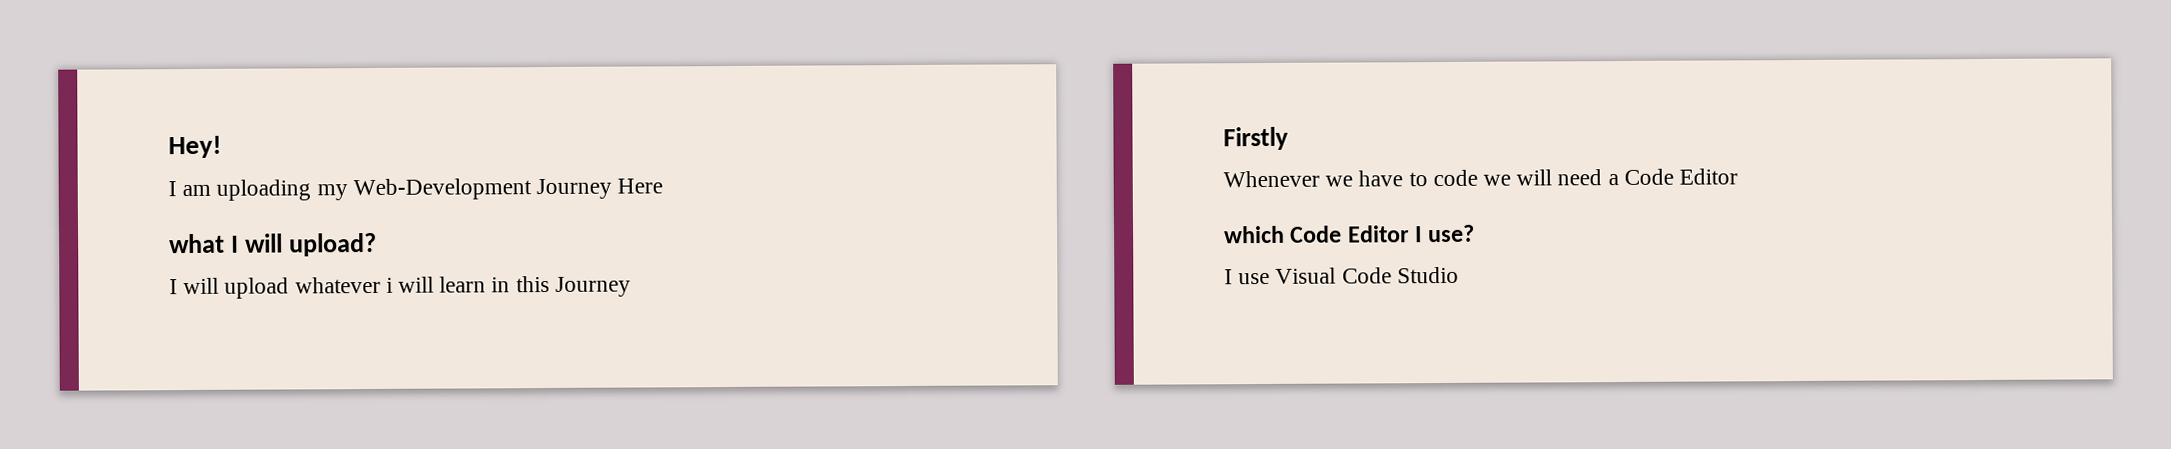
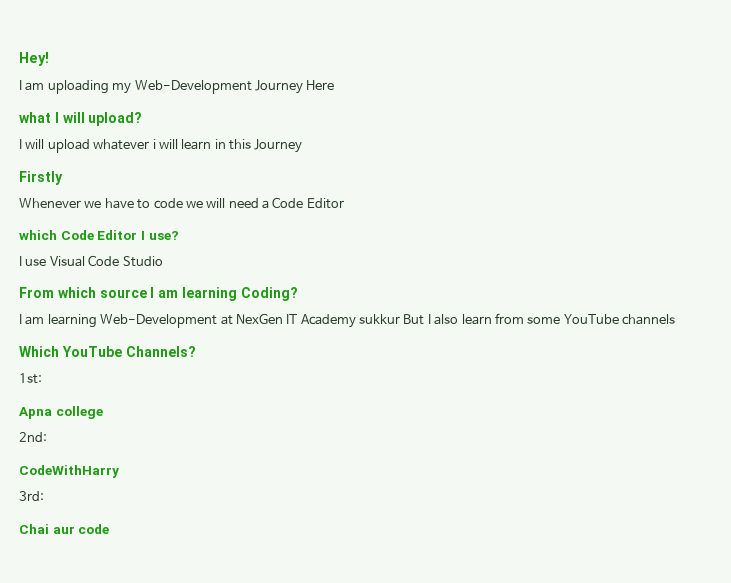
(1459, 275) none -> [19,287,298,301] [19,313,675,328] [19,346,196,357] [19,373,42,384] [19,406,103,419] [19,432,47,442] [19,465,119,478] [19,491,44,501] [19,524,110,534] // From which source I am learning Coding? // I am learning Web-Development at NexGen IT Academy sukkur But I also learn from some YouTube channels // Which YouTube Channels? // 1st: // Apna college // 2nd: // CodeWithHarry // 3rd: // Chai aur code

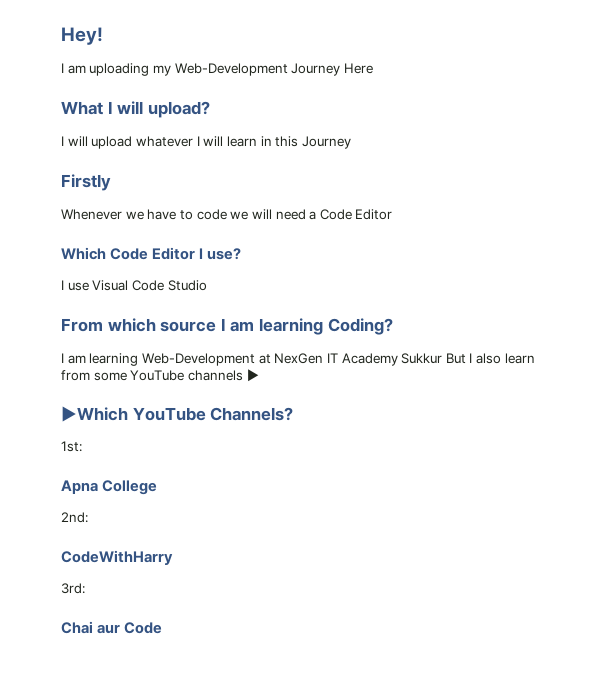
[19,112,51,123] what -> [61,101,103,115] What
[152,139,156,149] i -> [196,136,200,146] I
[19,230,57,240] which -> [61,247,106,260] Which
[359,314,400,324] sukkur -> [401,353,443,364] Sukkur
[19,346,59,357] // Which -> [246,369,259,382] [61,406,128,422] ▶ // ▶Which
[55,406,103,419] college -> [102,480,158,495] College
[78,524,110,534] code -> [124,622,163,634] Code

